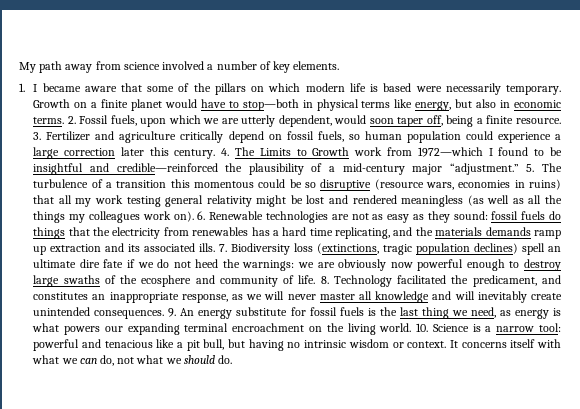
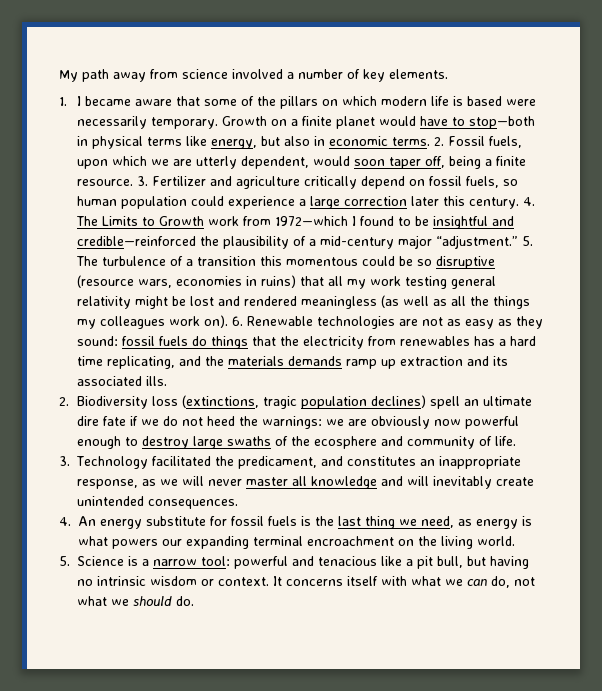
[219,244,228,252] 7. -> [59,397,69,406] // 2.
[320,276,329,284] 8. -> [59,456,70,466] // 3.
[168,308,177,317] 9. -> [59,517,71,526] // 4.
[416,323,429,332] 10. -> [59,556,70,566] // 5.

